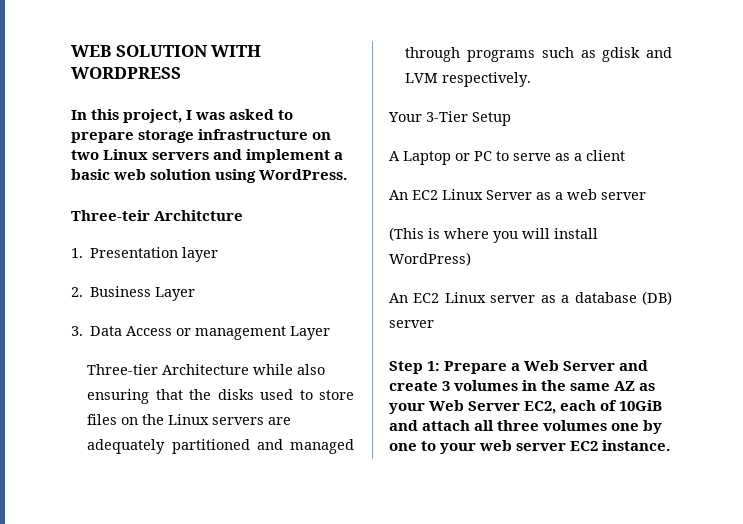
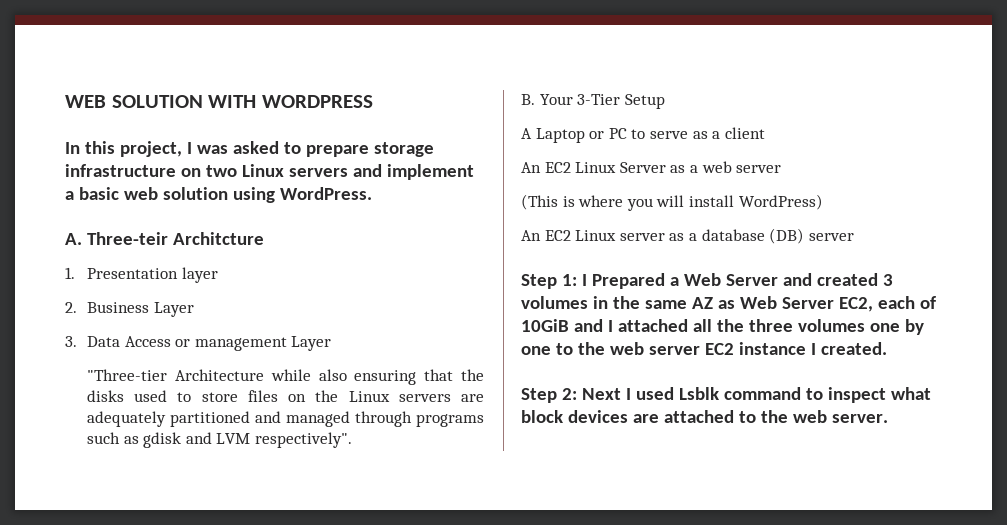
(348, 174) none -> [65,233,82,245] A.
[87,364,159,375] Three-tier -> [87,369,168,381] "Three-tier
[442,72,532,87] respectively. // -> [254,432,352,448] [521,94,535,105] respectively". // B.
[444,361,508,374] Prepare -> [581,273,665,289] I Prepared
[389,381,438,391] create -> [816,273,878,286] created
[389,403,425,414] your -> (735, 304) none
[422,420,495,431] attach all -> [607,319,744,332] I attached all the
[440,443,477,454] your -> [577,342,605,355] the
[602,440,671,451] instance. -> [738,342,887,355] [521,387,931,403] [521,410,888,423] instance I created. // Step 2: Next I used Lsblk command to inspect what block devices are attached to the web server.

